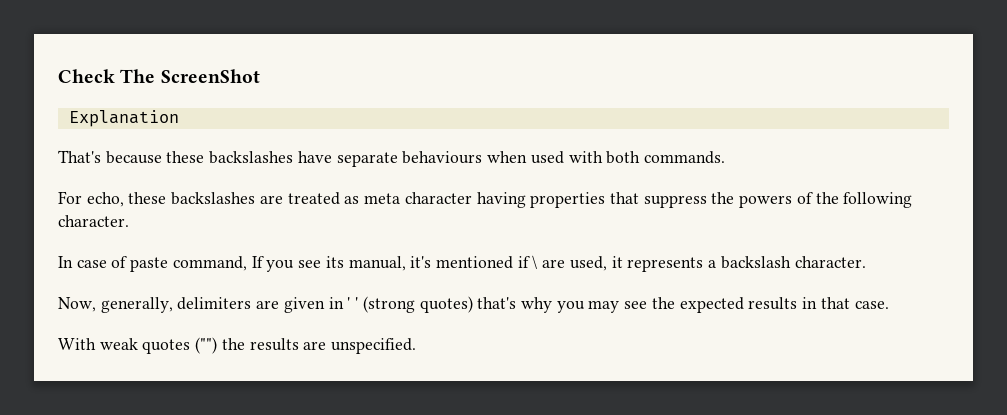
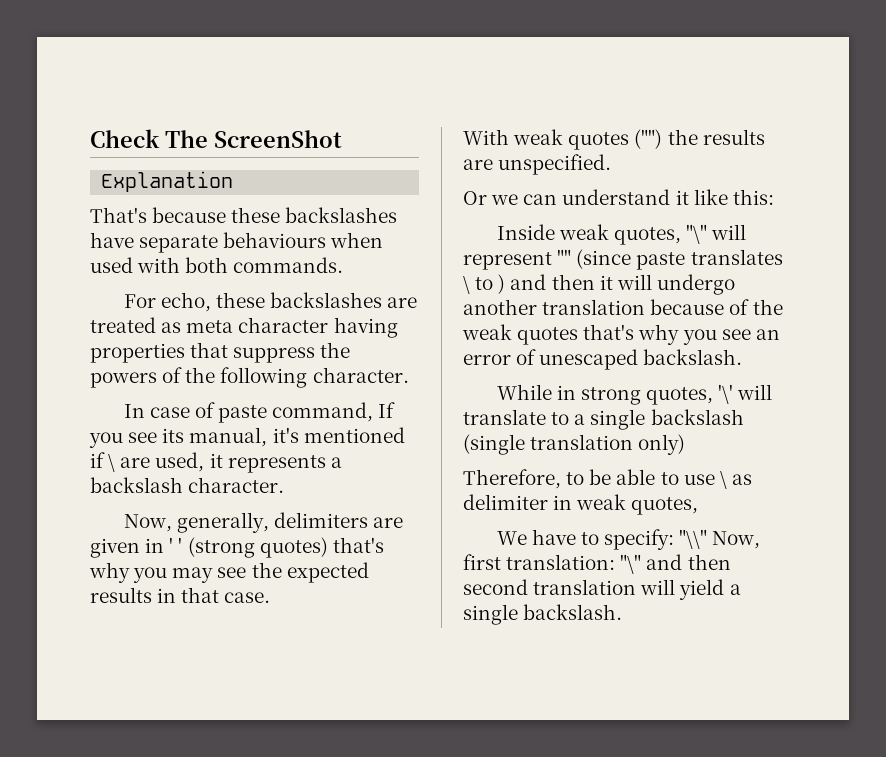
(417, 346) none -> [463,189,774,205] [496,224,747,245] [463,249,783,270] [463,274,735,295] [463,299,783,315] [462,324,780,345] [463,349,743,370] [496,384,773,405] [463,409,744,430] [463,434,686,455] [463,469,752,489] [463,494,699,515] [496,529,761,550] [463,554,731,574] [463,579,741,600] [463,604,623,625] // Or we can understand it like this: // Inside weak quotes, "\" will represent "" (since paste translates \ to ) and then it will undergo another translation because of the weak quotes that's why you see an error of unescaped backslash. // While in strong quotes, '\' will translate to a single backslash (single translation only) // Therefore, to be able to use \ as delimiter in weak quotes, // We have to specify: "\\" Now, first translation: "\" and then second translation will yield a single backslash.

